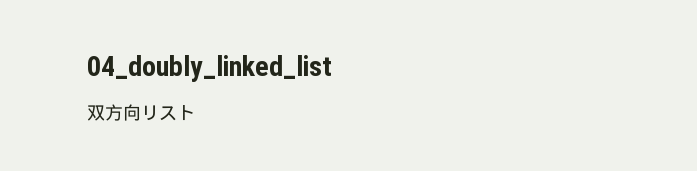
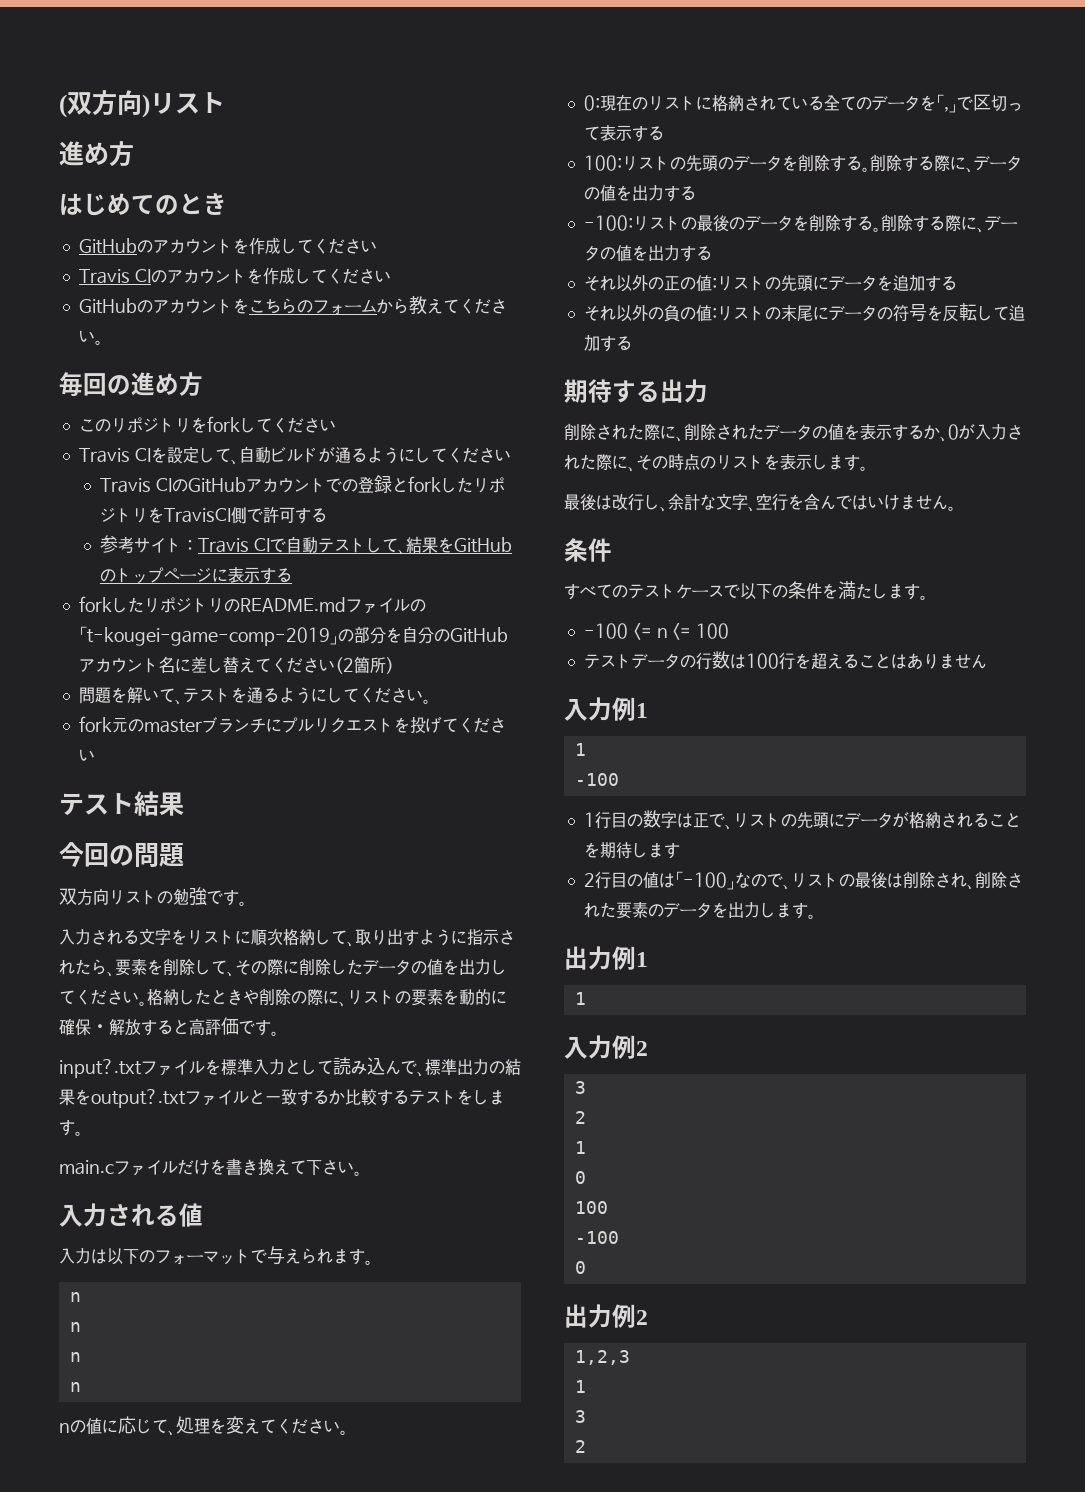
[87,55,332,82] [87,104,195,121] 04_doubly_linked_list // 双方向リスト -> [59,90,225,118] [59,141,134,167] [59,193,227,216] [78,237,377,255] [78,267,391,285] [78,296,507,315] [78,330,103,345] [59,372,203,397] [78,416,336,433] [78,446,511,465] [100,475,506,493] [100,506,328,524] [100,535,513,555] [100,567,293,584] [78,596,426,614] [78,626,508,646] [78,656,394,674] [78,686,431,705] [78,716,506,734] [78,749,95,761] [59,791,184,816] [59,842,184,867] [59,887,247,906] [59,928,515,947] [59,958,507,977] [59,988,507,1007] [59,1017,279,1036] [59,1057,521,1078] [59,1089,505,1108] [59,1119,83,1136] [59,1158,362,1176] [59,1203,203,1227] [59,1246,373,1265] [69,1292,81,1302] [69,1322,81,1332] [69,1352,81,1362] [69,1382,81,1392] [59,1416,348,1436] [583,94,1023,113] [583,125,664,142] [583,154,1022,173] [583,184,696,202] [583,214,1018,233] [583,244,712,262] [583,274,957,292] [583,303,1025,322] [583,335,632,352] [564,379,708,403] [564,423,1023,442] [564,453,868,472] [564,493,956,512] [564,538,612,562] [564,581,928,600] [583,623,730,640] [583,651,987,670] [564,697,648,721] [574,743,586,756] [574,773,619,786] [583,810,1021,830] [583,842,680,859] [583,871,1023,890] [583,902,816,919] [564,946,648,970] [574,992,586,1005] [564,1035,648,1059] [574,1081,586,1094] [574,1111,586,1124] [574,1141,586,1154] [574,1171,586,1184] [574,1201,608,1214] [574,1231,619,1244] [574,1261,586,1274] [564,1304,648,1328] [574,1350,630,1365] [574,1380,586,1393] [574,1410,586,1423] [574,1440,586,1453] (双方向)リスト // 進め方 // はじめてのとき // GitHubのアカウントを作成してください // Travis CIのアカウントを作成してください // GitHubのアカウントをこちらのフォームから教えてください。 // 毎回の進め方 // このリポジトリをforkしてください // Travis CIを設定して、自動ビルドが通るようにしてください // Travis CIのGitHubアカウントでの登録とforkしたリポジトリをTravisCI側で許可する // 参考サイト：Travis CIで自動テストして、結果をGitHubのトップページに表示する // forkしたリポジトリのREADME.mdファイルの「t-kougei-game-comp-2019」の部分を自分のGitHubアカウント名に差し替えてください(2箇所) // 問題を解いて、テストを通るようにしてください。 // fork元のmasterブランチにプルリクエストを投げてください // テスト結果 // 今回の問題 // 双方向リストの勉強です。 // 入力される文字をリストに順次格納して、取り出すように指示されたら、要素を削除して、その際に削除したデータの値を出力してください。格納したときや削除の際に、リストの要素を動的に確保・解放すると高評価です。 // input?.txtファイルを標準入力として読み込んで、標準出力の結果をoutput?.txtファイルと一致するか比較するテストをします。 // main.cファイルだけを書き換えて下さい。 // 入力される値 // 入力は以下のフォーマットで与えられます。 // n // n // n // n // nの値に応じて、処理を変えてください。 // 0:現在のリストに格納されている全てのデータを「,」で区切って表示する // 100:リストの先頭のデータを削除する。削除する際に、データの値を出力する // -100:リストの最後のデータを削除する。削除する際に、データの値を出力する // それ以外の正の値:リストの先頭にデータを追加する // それ以外の負の値:リストの末尾にデータの符号を反転して追加する // 期待する出力 // 削除された際に、削除されたデータの値を表示するか、0が入力された際に、その時点のリストを表示します。 // 最後は改行し、余計な文字、空行を含んではいけません。 // 条件 // すべてのテストケースで以下の条件を満たします。 // -100 <= n <= 100 // テストデータの行数は100行を超えることはありません // 入力例1 // 1 // -100 // 1行目の数字は正で、リストの先頭にデータが格納されることを期待します // 2行目の値は「-100」なので、リストの最後は削除され、削除された要素のデータを出力します。 // 出力例1 // 1 // 入力例2 // 3 // 2 // 1 // 0 // 100 // -100 // 0 // 出力例2 // 1,2,3 // 1 // 3 // 2

